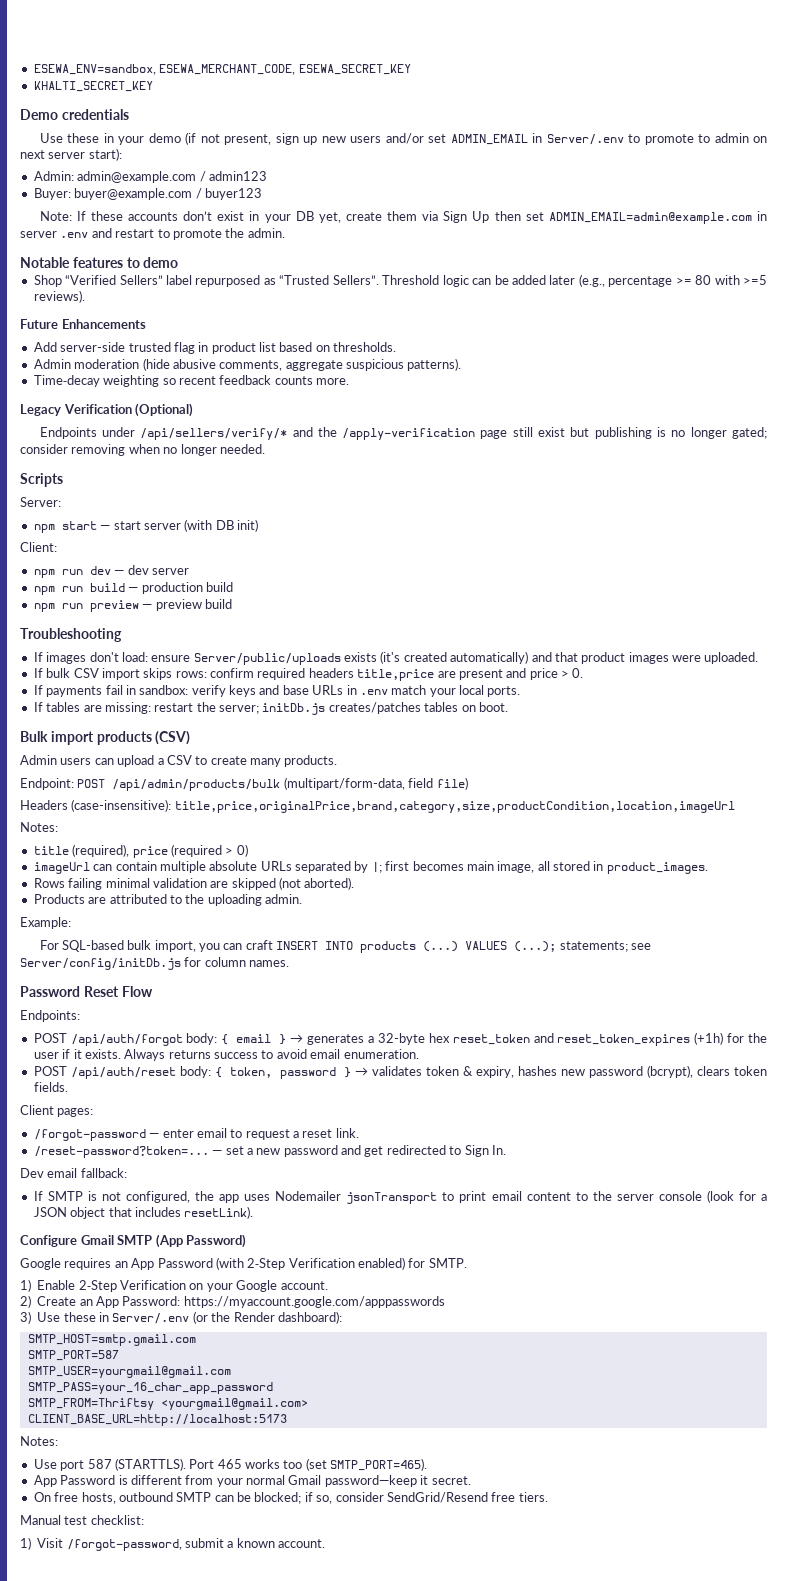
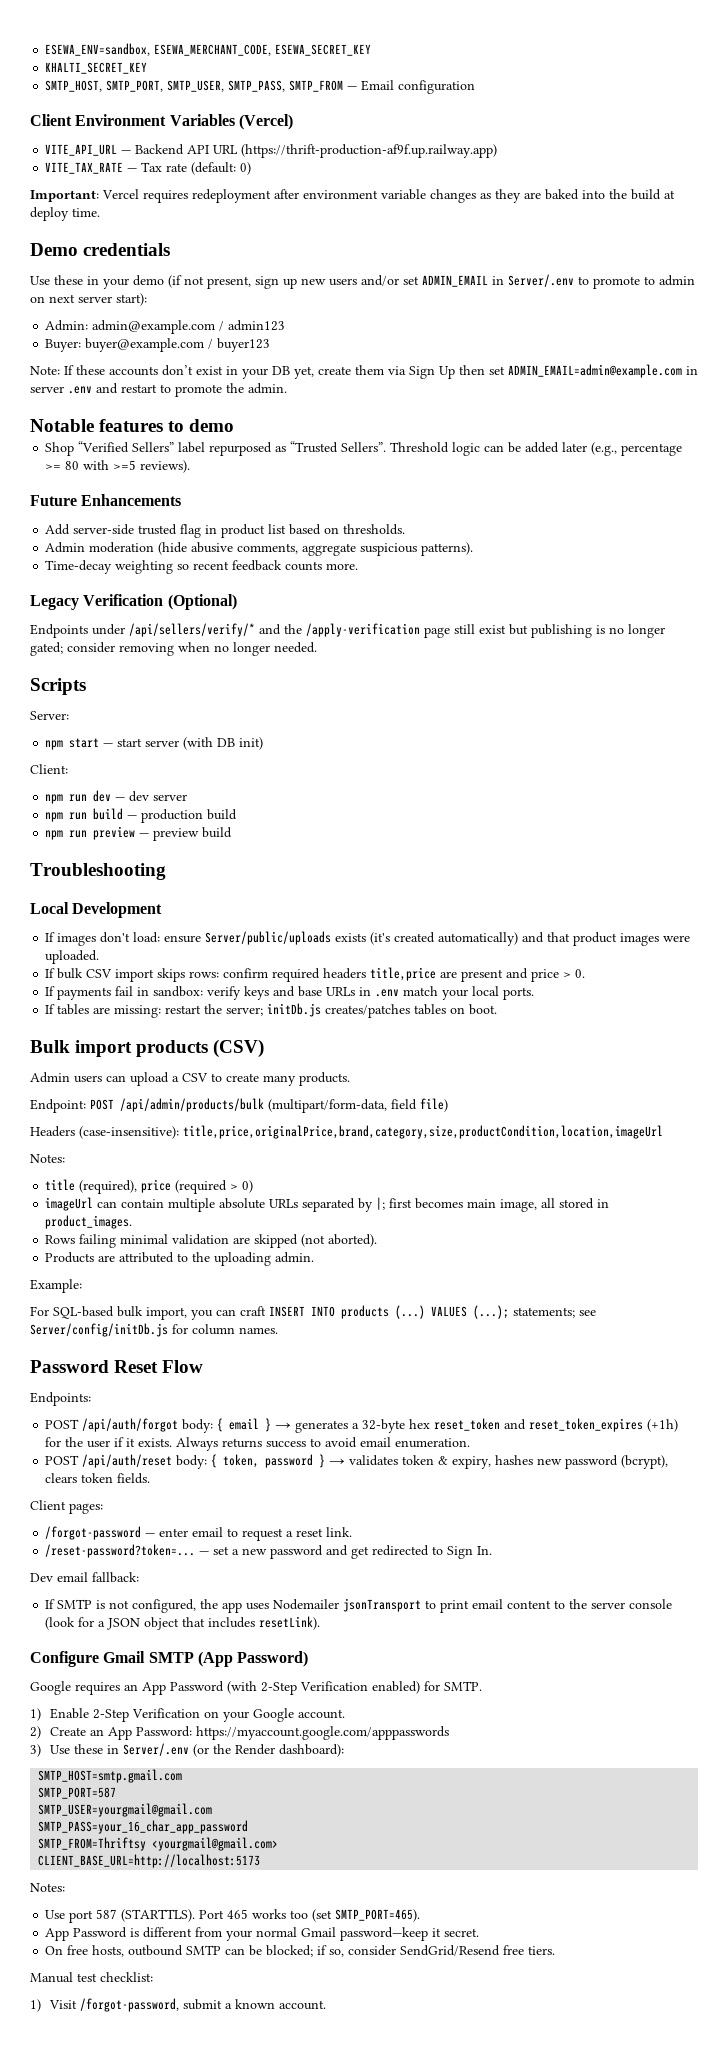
(153, 86) none -> [45,80,476,94] [30,114,293,130] [45,144,498,158] [45,162,252,175] [30,189,675,203] [30,207,100,221] // SMTP_HOST, SMTP_PORT, SMTP_USER, SMTP_PASS, SMTP_FROM — Email configuration // Client Environment Variables (Vercel) // VITE_API_URL — Backend API URL (https://thrift-production-af9f.up.railway.app) // VITE_TAX_RATE — Tax rate (default: 0) // Important: Vercel requires redeployment after environment variable changes as they are baked into the build at deploy time.
(122, 635) none -> [30,902,163,918] // Local Development

